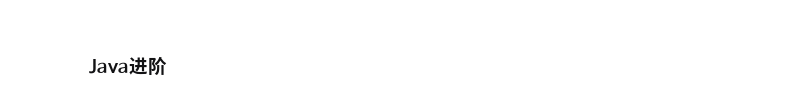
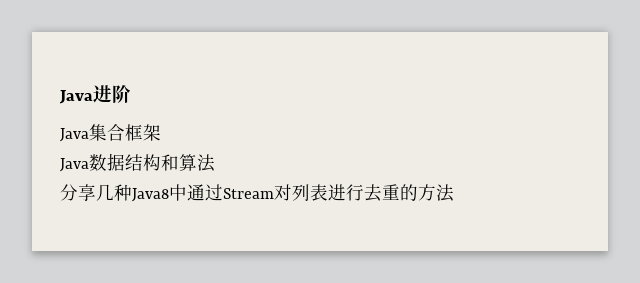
(167, 66) none -> [60,124,161,142] [60,153,215,172] [60,184,454,202] // Java集合框架 // Java数据结构和算法 // 分享几种Java8中通过Stream对列表进行去重的方法

